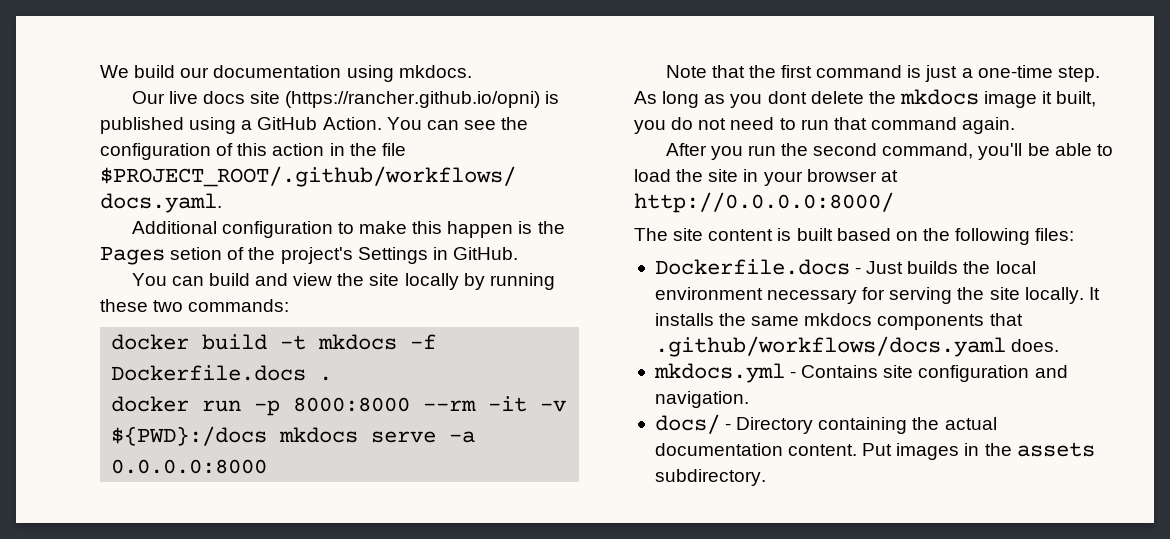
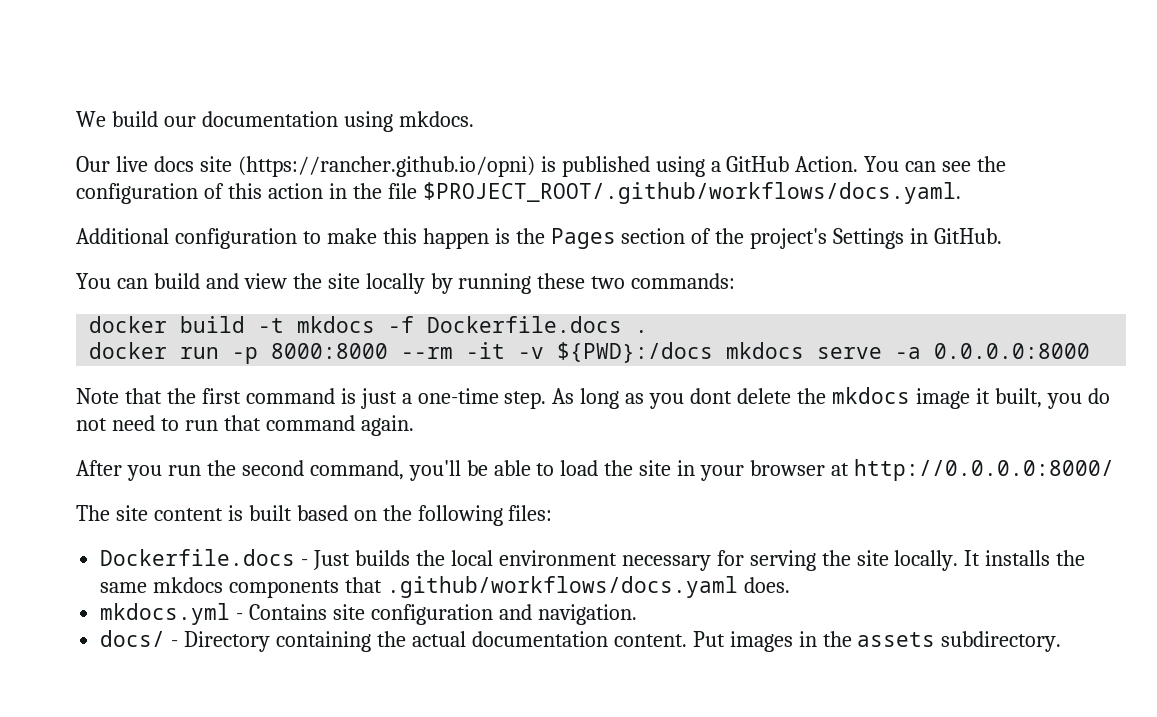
[170,247,223,260] setion -> [621,228,686,244] section

